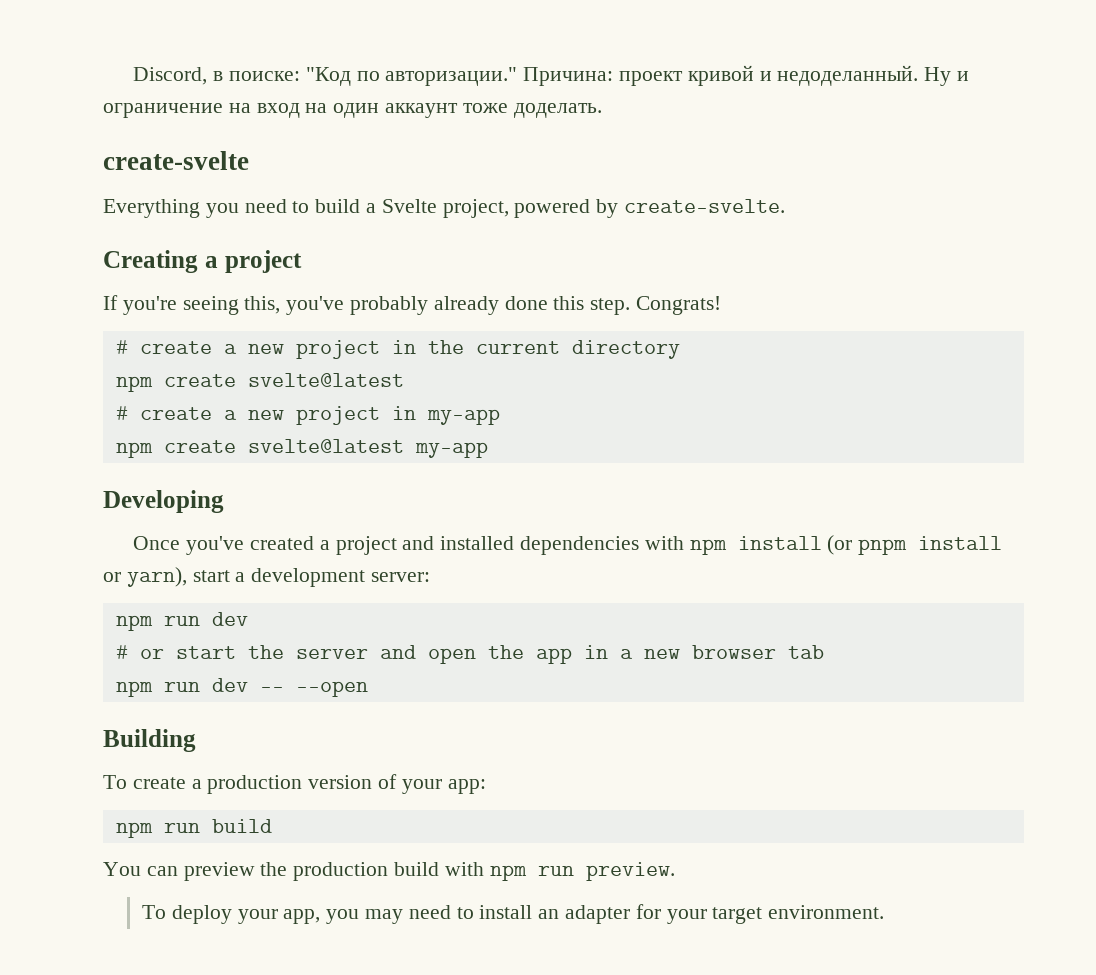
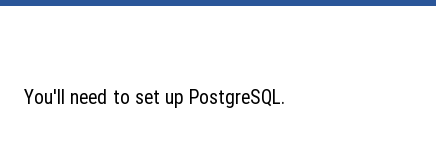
[133,65,970,86] [103,103,602,118] [103,151,249,170] [103,199,786,218] [103,250,302,273] [103,295,722,315] [115,340,680,359] [115,373,404,392] [115,406,500,425] [115,439,488,458] [103,490,224,513] [133,535,1003,555] [103,567,431,587] [115,612,248,631] [115,645,824,664] [115,678,368,697] [103,729,196,752] [103,774,486,794] [115,819,272,838] [103,862,675,881] [142,904,885,924] Discord, в поиске: "Код по авторизации." Причина: проект кривой и недоделанный. Ну и ограничение на вход на один аккаунт тоже доделать. // create-svelte // Everything you need to build a Svelte project, powered by create-svelte. // Creating a project // If you're seeing this, you've probably already done this step. Congrats! // # create a new project in the current directory // npm create svelte@latest // # create a new project in my-app // npm create svelte@latest my-app // Developing // Once you've created a project and installed dependencies with npm install (or pnpm install or yarn), start a development server: // npm run dev // # or start the server and open the app in a new browser tab // npm run dev -- --open // Building // To create a production version of your app: // npm run build // You can preview the production build with npm run preview. // To deploy your app, you may need to install an adapter for your target environment. -> [24,89,286,108] You'll need to set up PostgreSQL.

